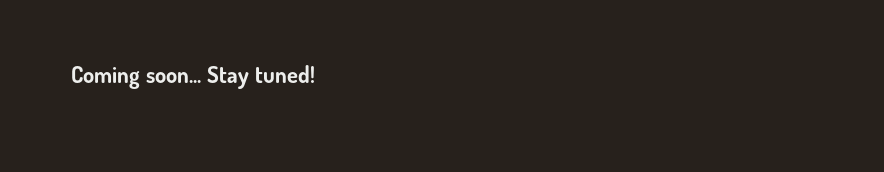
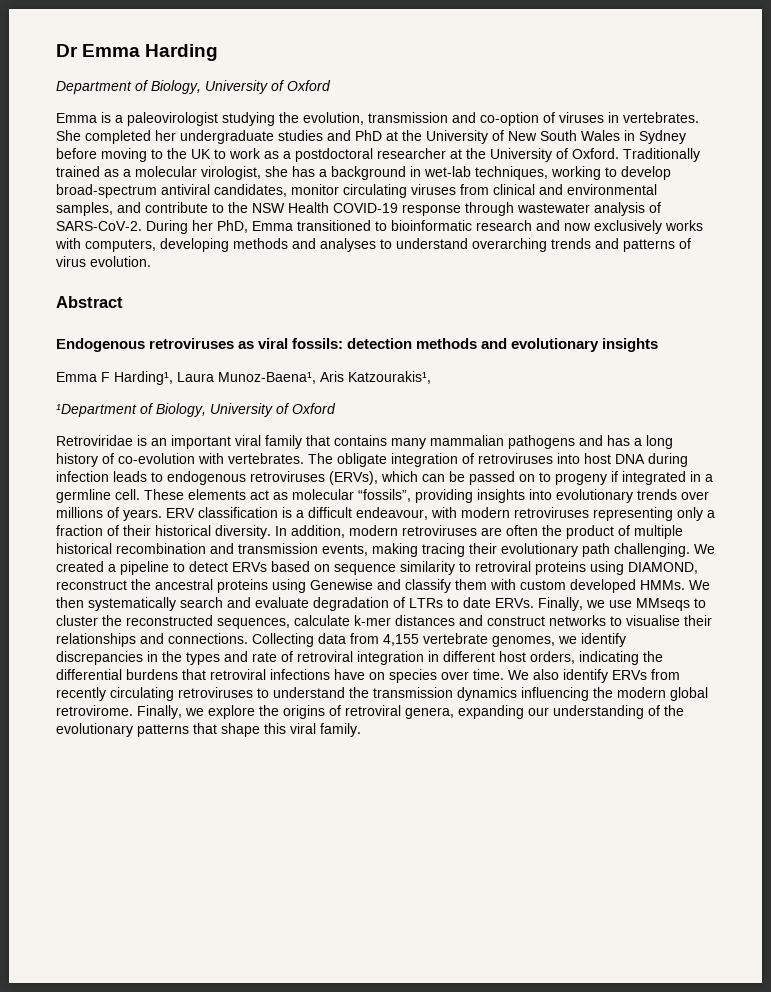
[71,65,316,89] Coming soon... Stay tuned! -> [56,44,219,61] [56,80,331,94] [56,112,699,126] [56,130,686,144] [56,148,700,162] [56,166,671,180] [56,184,657,198] [56,202,661,216] [56,220,703,234] [55,238,691,252] [56,256,151,267] [56,296,123,308] [56,338,659,352] [56,371,431,385] [56,403,336,417] [56,435,673,449] [56,453,688,467] [56,471,713,485] [56,489,709,503] [56,507,715,521] [56,525,683,539] [56,543,715,557] [56,561,698,575] [56,579,710,593] [56,597,706,611] [56,615,712,629] [56,633,626,647] [56,651,663,665] [56,669,680,683] [56,687,708,701] [56,705,684,719] [56,723,361,737] Dr Emma Harding // Department of Biology, University of Oxford // Emma is a paleovirologist studying the evolution, transmission and co-option of viruses in vertebrates. She completed her undergraduate studies and PhD at the University of New South Wales in Sydney before moving to the UK to work as a postdoctoral researcher at the University of Oxford. Traditionally trained as a molecular virologist, she has a background in wet-lab techniques, working to develop broad-spectrum antiviral candidates, monitor circulating viruses from clinical and environmental samples, and contribute to the NSW Health COVID-19 response through wastewater analysis of SARS-CoV-2. During her PhD, Emma transitioned to bioinformatic research and now exclusively works with computers, developing methods and analyses to understand overarching trends and patterns of virus evolution. // Abstract // Endogenous retroviruses as viral fossils: detection methods and evolutionary insights // Emma F Harding¹, Laura Munoz-Baena¹, Aris Katzourakis¹, // ¹Department of Biology, University of Oxford // Retroviridae is an important viral family that contains many mammalian pathogens and has a long history of co-evolution with vertebrates. The obligate integration of retroviruses into host DNA during infection leads to endogenous retroviruses (ERVs), which can be passed on to progeny if integrated in a germline cell. These elements act as molecular “fossils”, providing insights into evolutionary trends over millions of years. ERV classification is a difficult endeavour, with modern retroviruses representing only a fraction of their historical diversity. In addition, modern retroviruses are often the product of multiple historical recombination and transmission events, making tracing their evolutionary path challenging. We created a pipeline to detect ERVs based on sequence similarity to retroviral proteins using DIAMOND, reconstruct the ancestral proteins using Genewise and classify them with custom developed HMMs. We then systematically search and evaluate degradation of LTRs to date ERVs. Finally, we use MMseqs to cluster the reconstructed sequences, calculate k-mer distances and construct networks to visualise their relationships and connections. Collecting data from 4,155 vertebrate genomes, we identify discrepancies in the types and rate of retroviral integration in different host orders, indicating the differential burdens that retroviral infections have on species over time. We also identify ERVs from recently circulating retroviruses to understand the transmission dynamics influencing the modern global retrovirome. Finally, we explore the origins of retroviral genera, expanding our understanding of the evolutionary patterns that shape this viral family.

